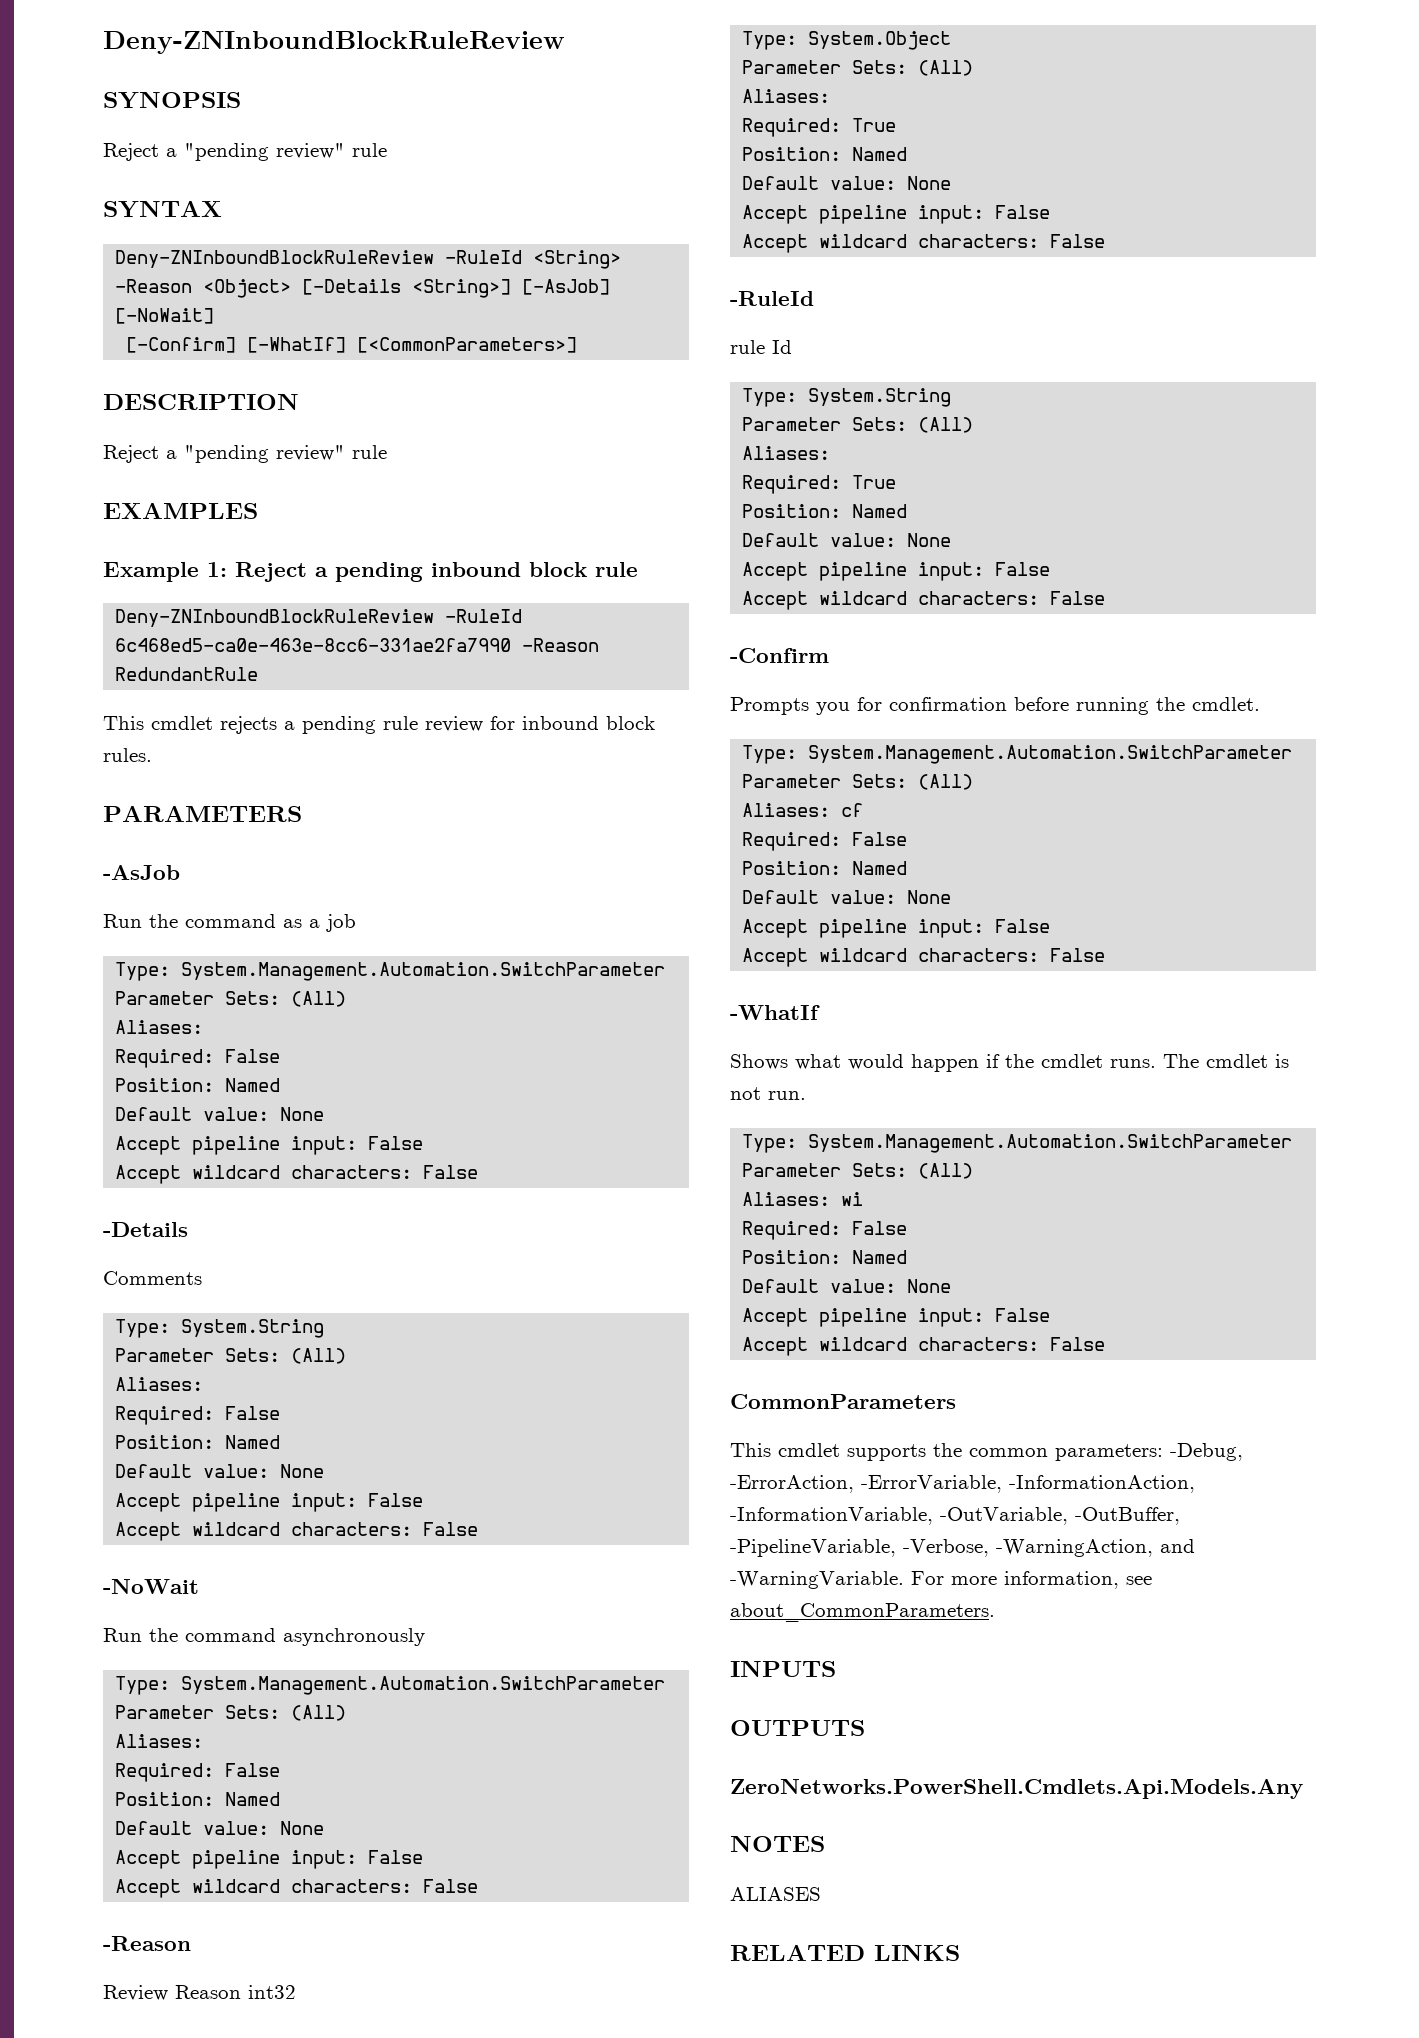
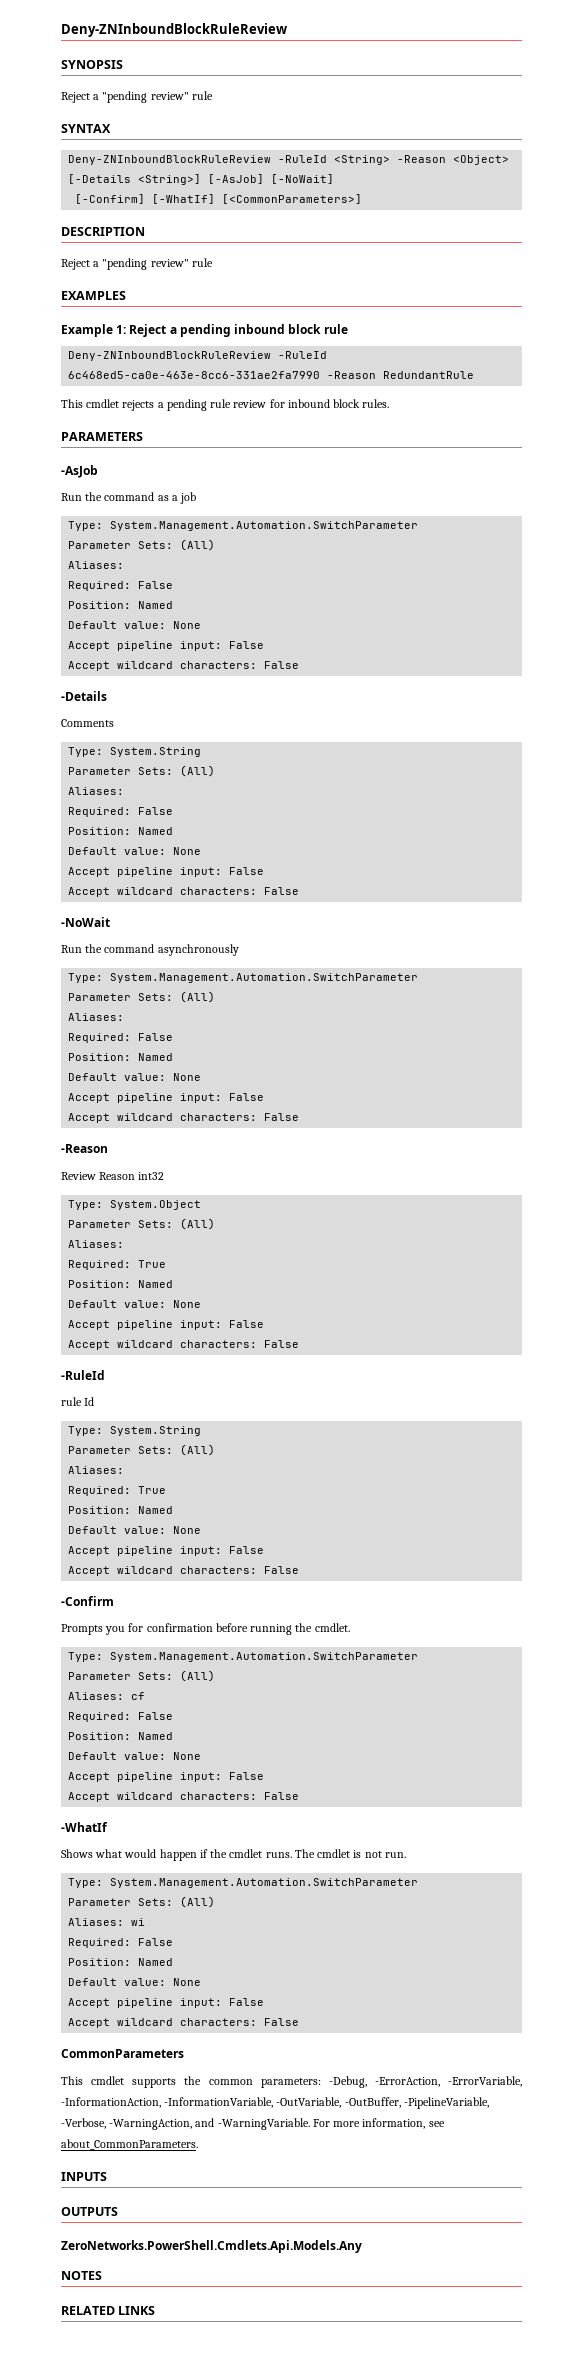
[730,1887,821,1901] // ALIASES -> (102, 2275) none

